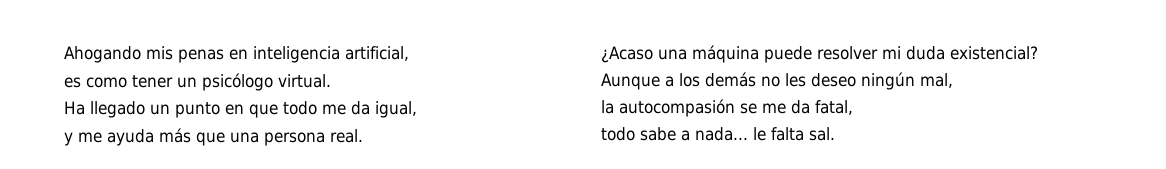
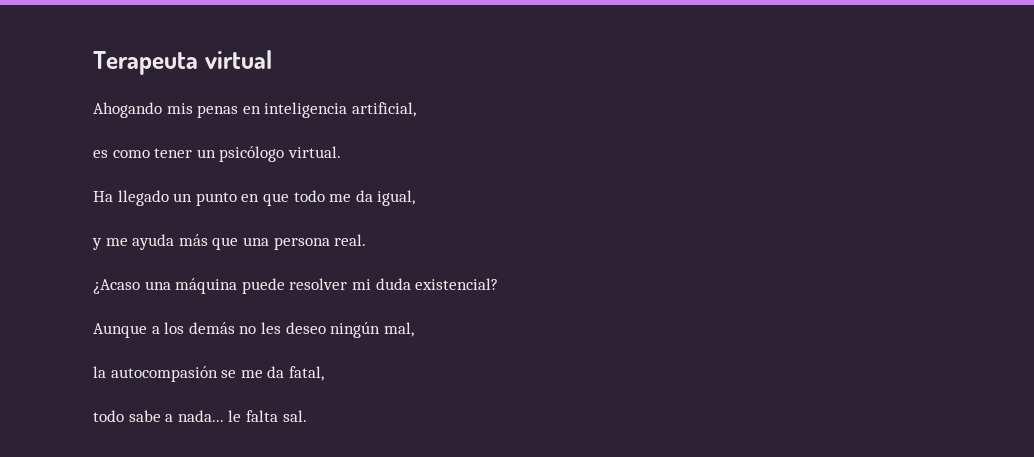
(64, 54) none -> [93,50,272,75] Terapeuta virtual //

